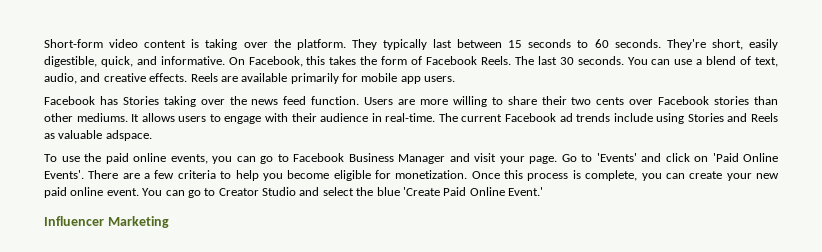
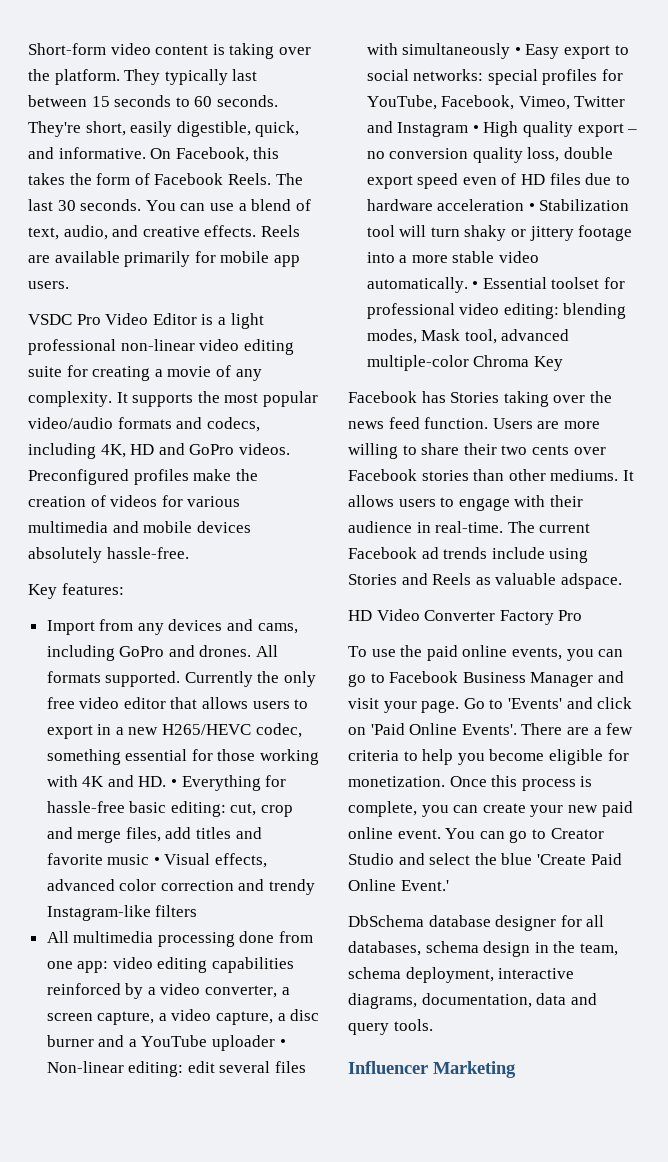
(456, 79) none -> [28,313,264,329] [28,339,294,355] [28,365,262,381] [28,391,318,407] [28,417,260,432] [28,443,290,459] [28,469,258,485] [28,495,241,507] [28,521,251,533] [28,547,189,563] [28,583,124,599] [46,619,298,635] [46,645,279,661] [46,671,317,687] [46,697,309,709] [46,723,302,739] [46,749,320,765] [46,775,287,791] [46,801,294,817] [46,827,262,843] [46,853,268,868] [46,879,316,895] [46,905,198,921] [46,931,314,947] [46,957,295,973] [46,983,290,999] [46,1009,320,1025] [46,1035,286,1051] [46,1061,307,1077] [366,43,629,59] [366,69,624,85] [366,95,626,110] [366,121,638,137] [366,147,614,163] [366,173,630,189] [366,199,630,211] [366,225,633,241] [366,251,540,263] [366,277,626,293] [366,303,627,319] [366,329,570,344] [366,355,563,371] // VSDC Pro Video Editor is a light professional non-linear video editing suite for creating a movie of any complexity. It supports the most popular video/audio formats and codecs, including 4K, HD and GoPro videos. Preconfigured profiles make the creation of videos for various multimedia and mobile devices absolutely hassle-free. // Key features: // Import from any devices and cams, including GoPro and drones. All formats supported. Сurrently the only free video editor that allows users to export in a new H265/HEVC codec, something essential for those working with 4K and HD. • Everything for hassle-free basic editing: cut, crop and merge files, add titles and favorite music • Visual effects, advanced color correction and trendy Instagram-like filters // All multimedia processing done from one app: video editing capabilities reinforced by a video converter, a screen capture, a video capture, a disc burner and a YouTube uploader • Non-linear editing: edit several files with simultaneously • Easy export to social networks: special profiles for YouTube, Facebook, Vimeo, Twitter and Instagram • High quality export – no conversion quality loss, double export speed even of HD files due to hardware acceleration • Stabilization tool will turn shaky or jittery footage into a more stable video automatically. • Essential toolset for professional video editing: blending modes, Mask tool, advanced multiple-color Chroma Key
(152, 135) none -> [348,609,583,625] // HD Video Converter Factory Pro
(543, 191) none -> [348,915,605,931] [348,941,618,957] [348,967,575,983] [348,993,597,1009] [348,1019,433,1035] // DbSchema database designer for all databases, schema design in the team, schema deployment, interactive diagrams, documentation, data and query tools.

